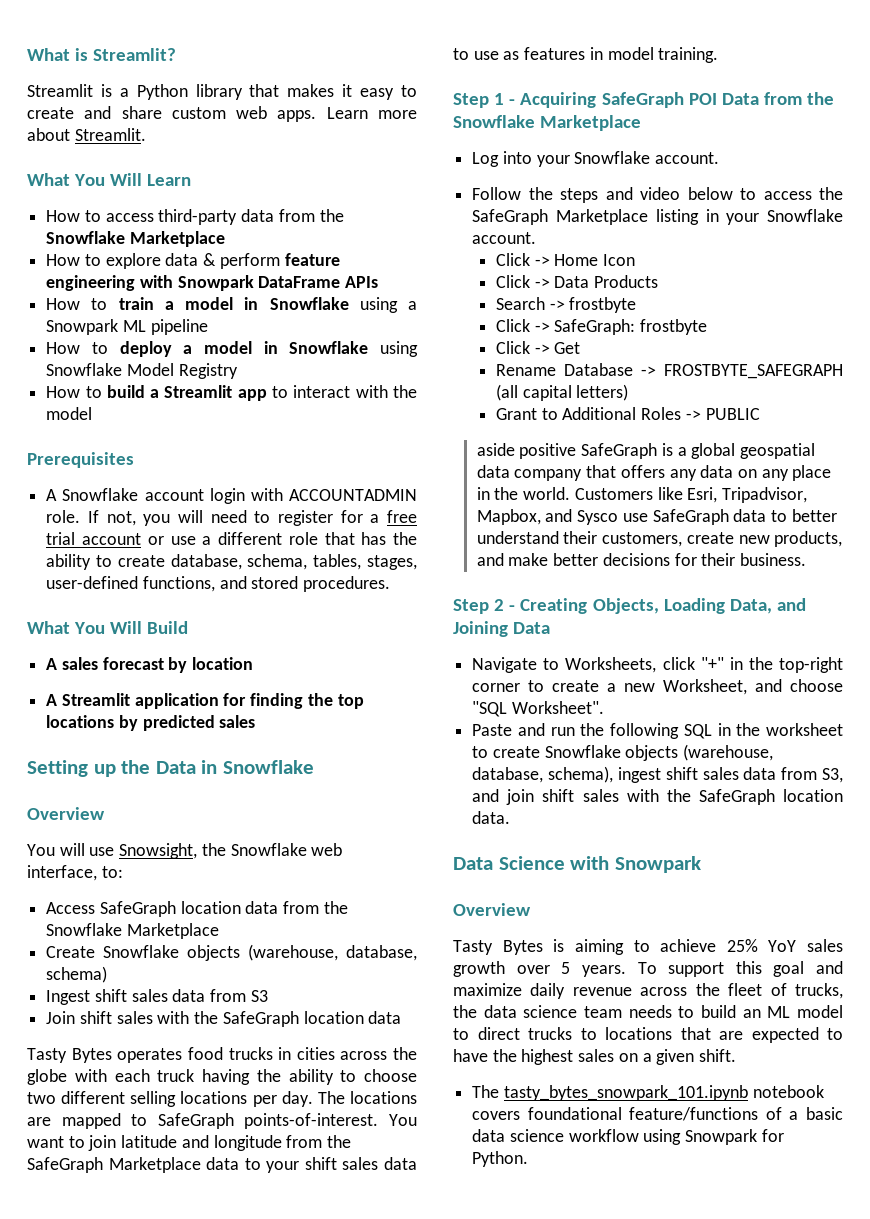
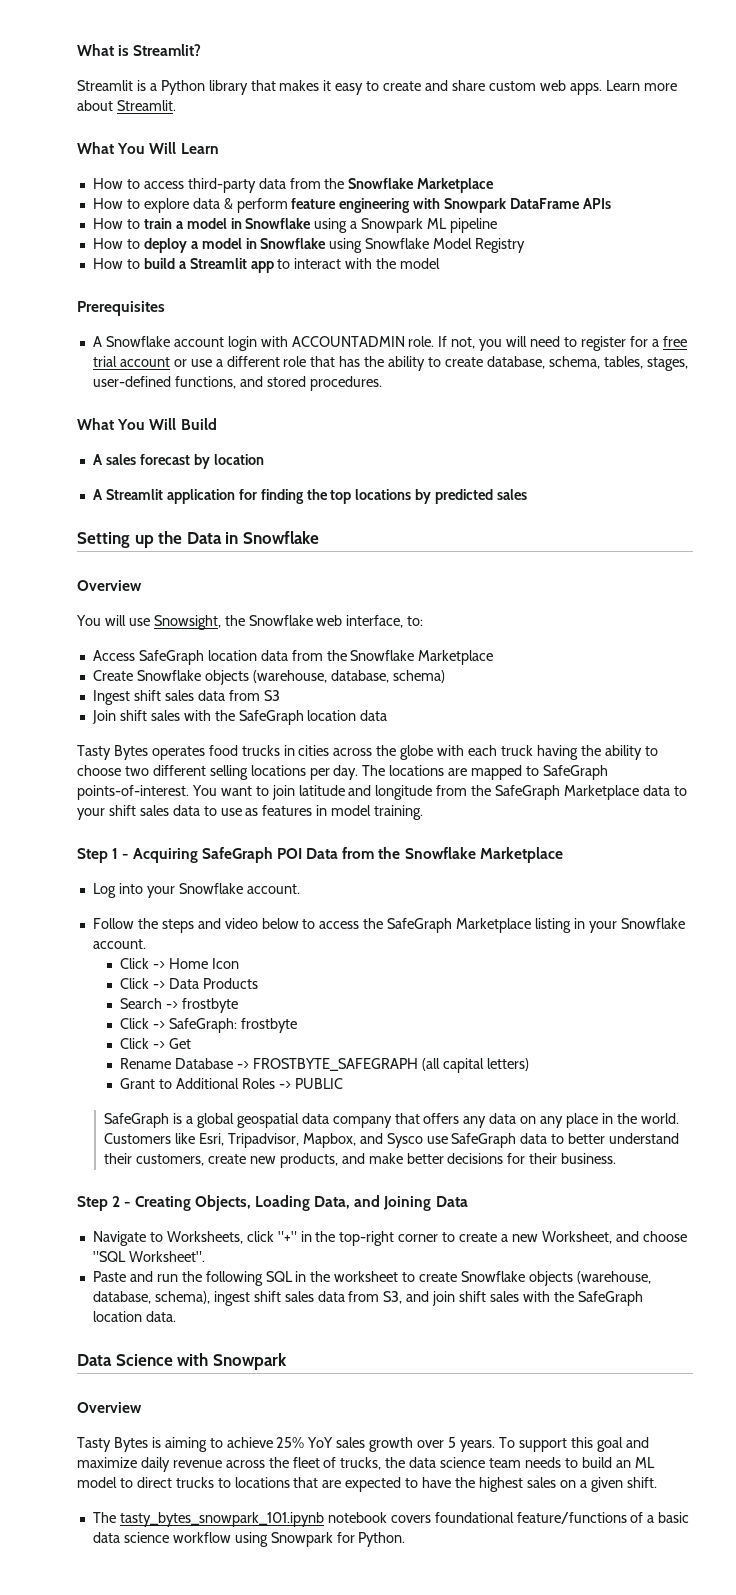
[476,443,577,459] aside positive -> (343, 1083) none

